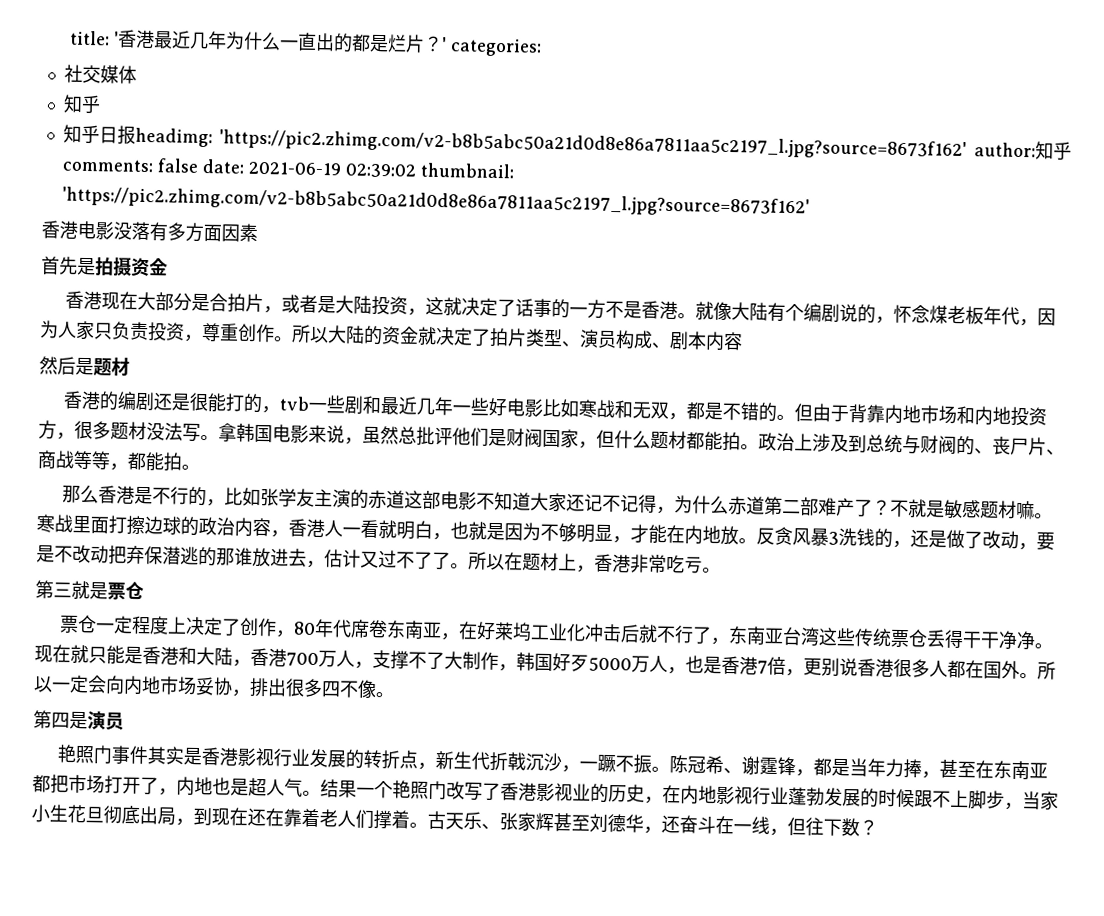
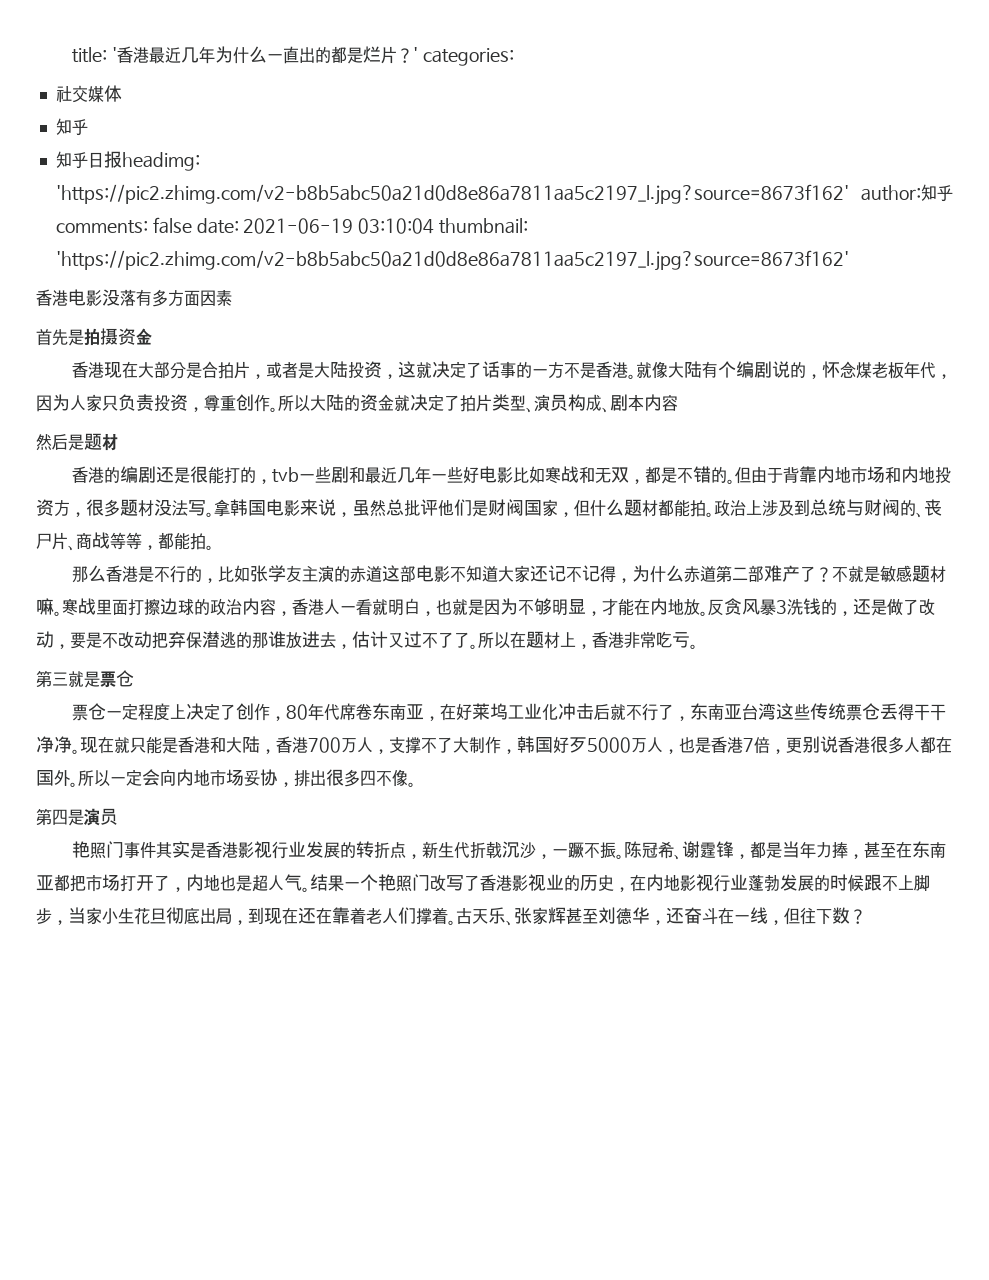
[344,163,416,178] 02:39:02 -> [358,218,435,234] 03:10:04

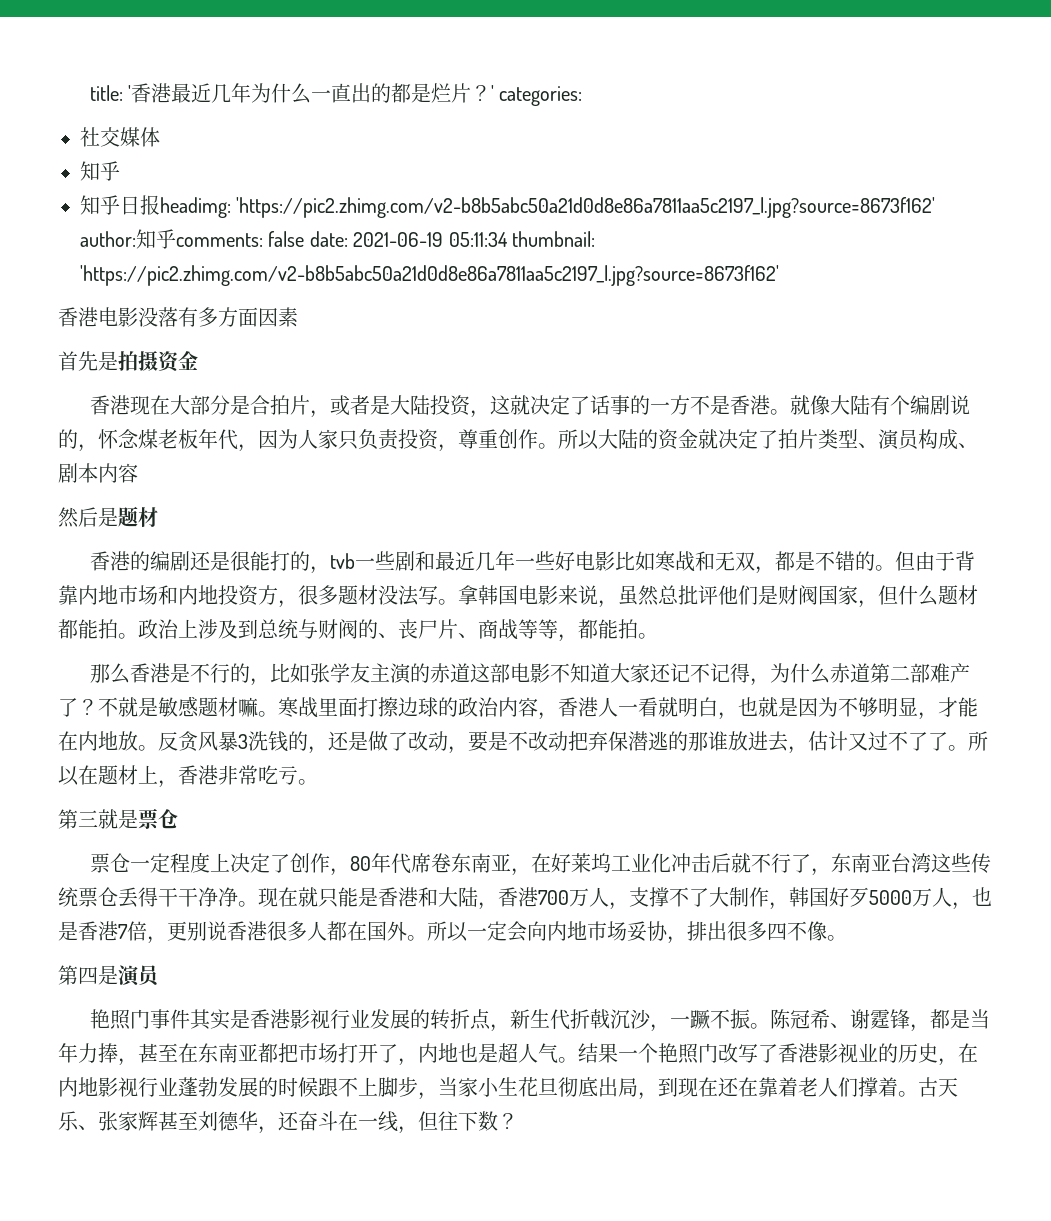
[358,218,435,234] 03:10:04 -> [448,232,508,247] 05:11:34

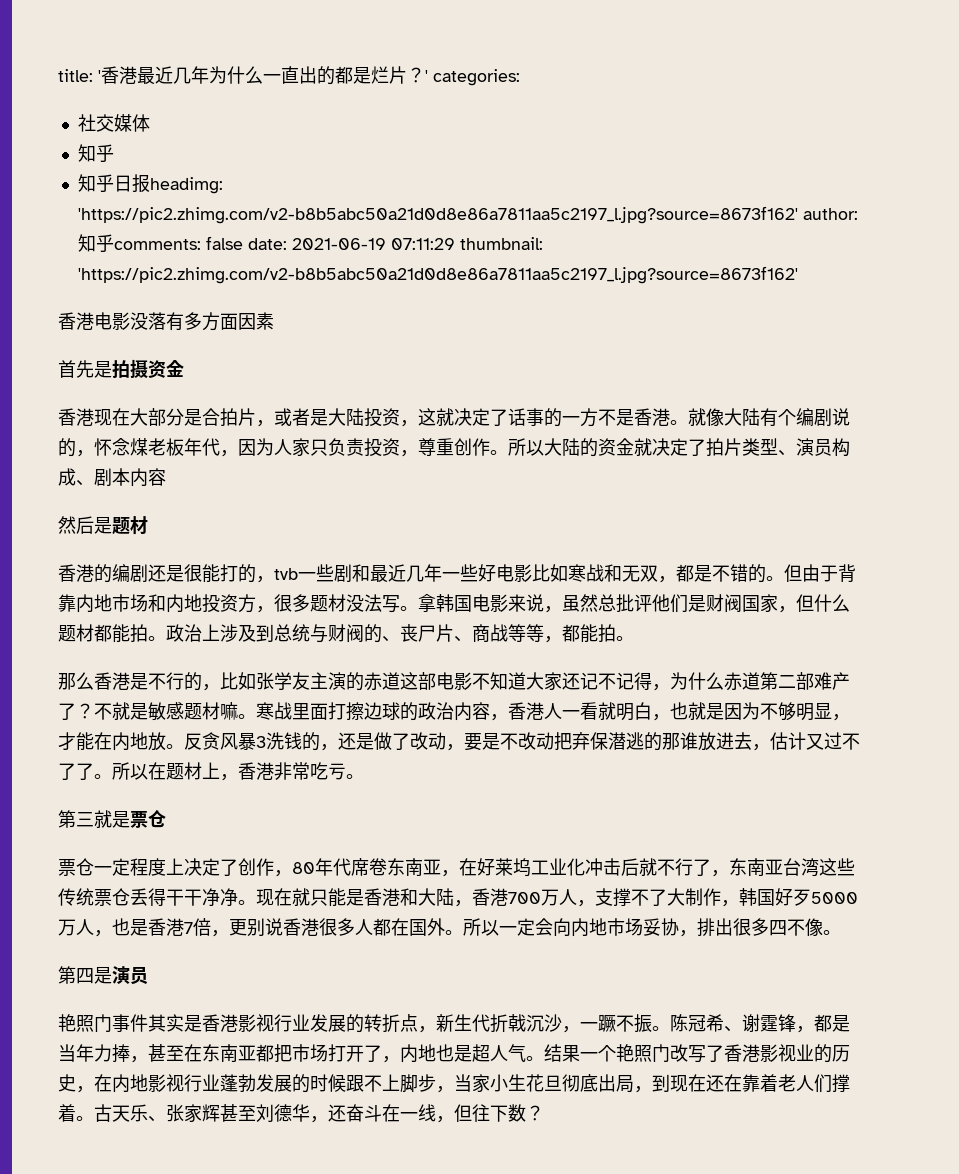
[448,232,508,247] 05:11:34 -> [390,238,455,250] 07:11:29

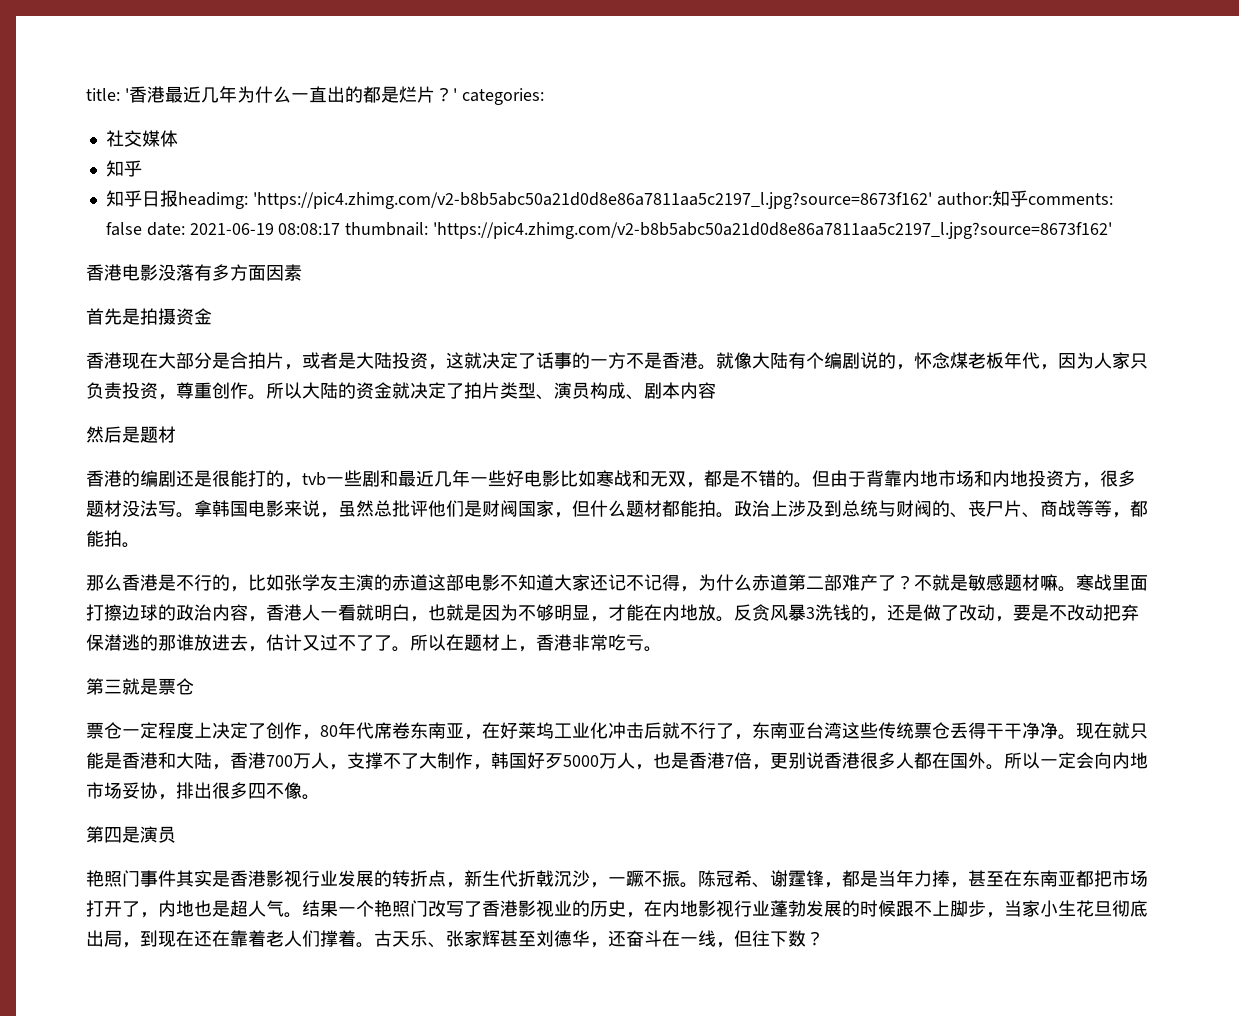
[77,206,798,224] 'https://pic2.zhimg.com/v2-b8b5abc50a21d0d8e86a7811aa5c2197_l.jpg?source=8673f162' -> [252,192,932,209] 'https://pic4.zhimg.com/v2-b8b5abc50a21d0d8e86a7811aa5c2197_l.jpg?source=8673f162'
[390,237,543,250] [77,266,798,284] 07:11:29 thumbnail: 'https://pic2.zhimg.com/v2-b8b5abc50a21d0d8e86a7811aa5c2197_l.jpg?source=8673f162' -> [278,222,1113,239] 08:08:17 thumbnail: 'https://pic4.zhimg.com/v2-b8b5abc50a21d0d8e86a7811aa5c2197_l.jpg?source=8673f162'

